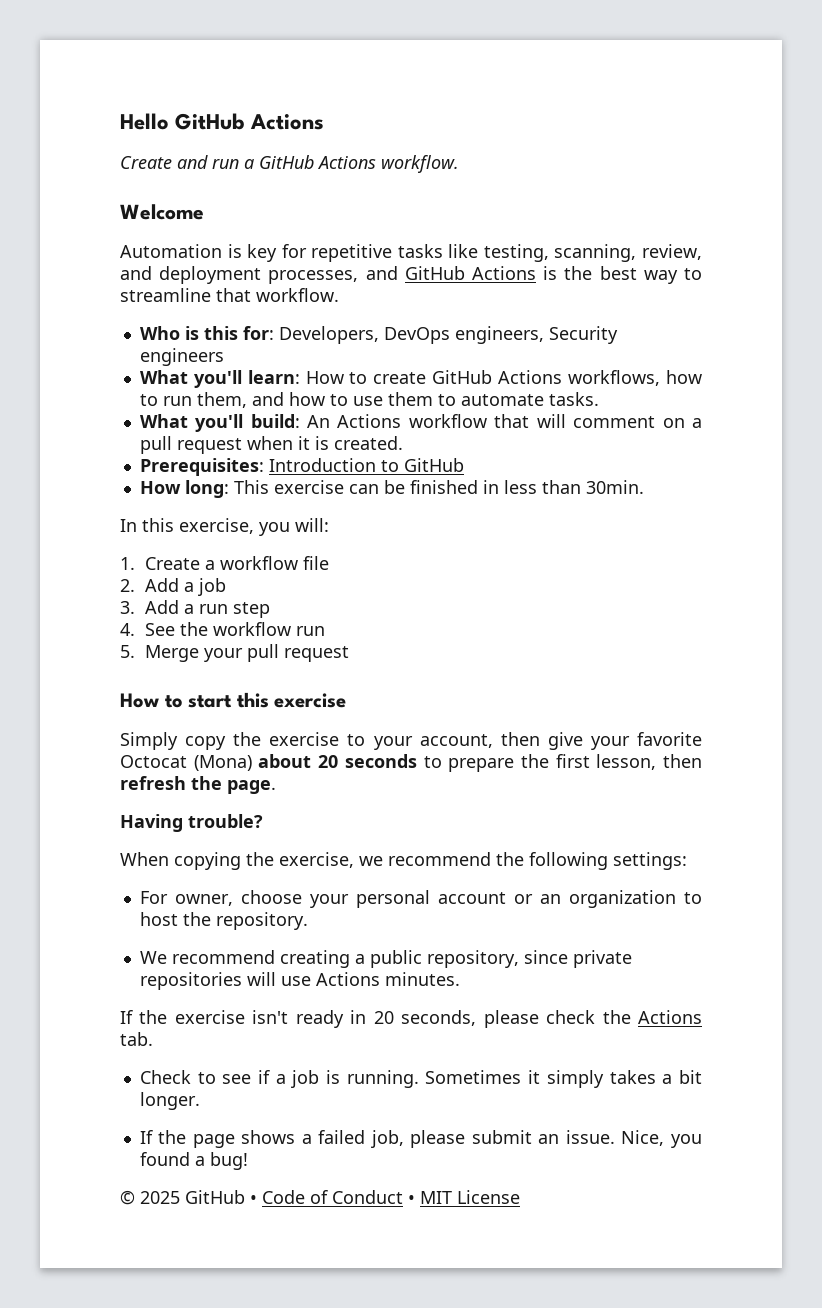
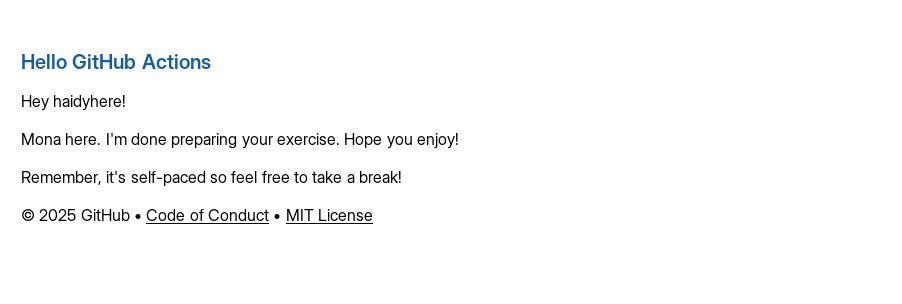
[120,155,459,173] [120,204,204,220] [120,244,702,262] [120,266,702,284] [120,288,339,302] [139,326,618,344] [139,348,224,366] [139,370,703,388] [139,392,599,408] [139,414,702,432] [139,436,403,454] [139,458,464,476] [139,480,644,498] [120,518,329,536] [120,556,329,570] [120,578,226,596] [120,600,270,618] [120,622,325,636] [120,644,349,662] [120,692,347,708] [120,732,703,750] [120,754,702,772] [120,776,276,794] [120,814,263,832] [120,852,687,870] [139,890,703,908] [139,912,308,930] [139,950,632,968] [139,972,460,990] [120,1010,702,1028] [120,1032,153,1046] [139,1070,702,1088] [139,1092,200,1110] [139,1130,702,1148] [139,1152,248,1170] Create and run a GitHub Actions workflow. // Welcome // Automation is key for repetitive tasks like testing, scanning, review, and deployment processes, and GitHub Actions is the best way to streamline that workflow. // Who is this for: Developers, DevOps engineers, Security engineers // What you'll learn: How to create GitHub Actions workflows, how to run them, and how to use them to automate tasks. // What you'll build: An Actions workflow that will comment on a pull request when it is created. // Prerequisites: Introduction to GitHub // How long: This exercise can be finished in less than 30min. // In this exercise, you will: // 1. Create a workflow file // 2. Add a job // 3. Add a run step // 4. See the workflow run // 5. Merge your pull request // How to start this exercise // Simply copy the exercise to your account, then give your favorite Octocat (Mona) about 20 seconds to prepare the first lesson, then refresh the page. // Having trouble? // When copying the exercise, we recommend the following settings: // For owner, choose your personal account or an organization to host the repository. // We recommend creating a public repository, since private repositories will use Actions minutes. // If the exercise isn't ready in 20 seconds, please check the Actions tab. // Check to see if a job is running. Sometimes it simply takes a bit longer. // If the page shows a failed job, please submit an issue. Nice, you found a bug! -> [21,95,127,111] [21,133,459,149] [21,171,402,187] Hey haidyhere! // Mona here. I'm done preparing your exercise. Hope you enjoy! // Remember, it's self-paced so feel free to take a break!

